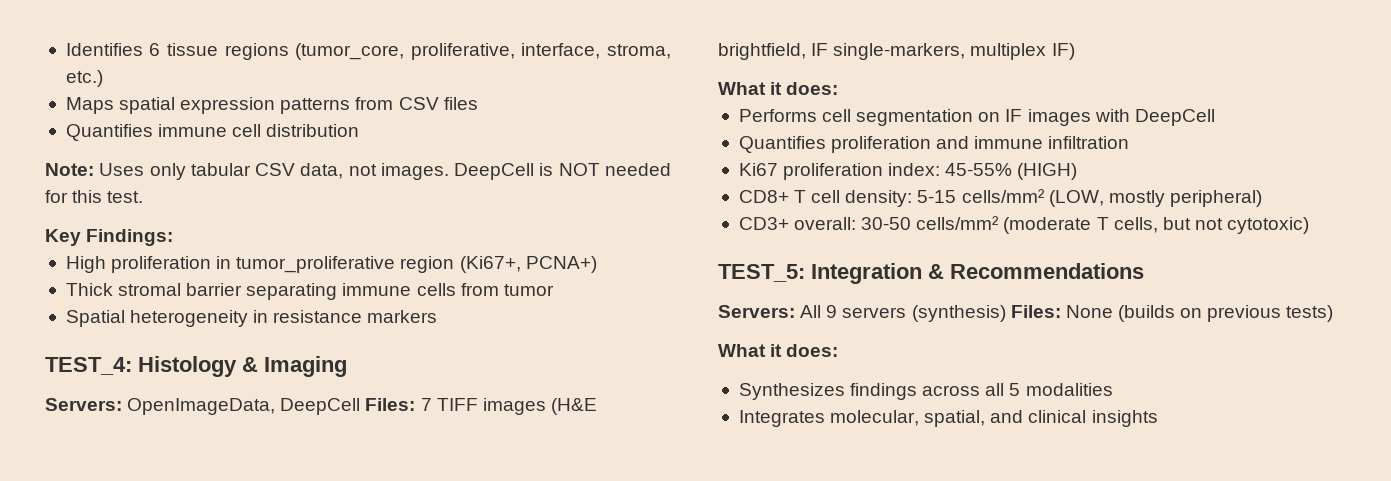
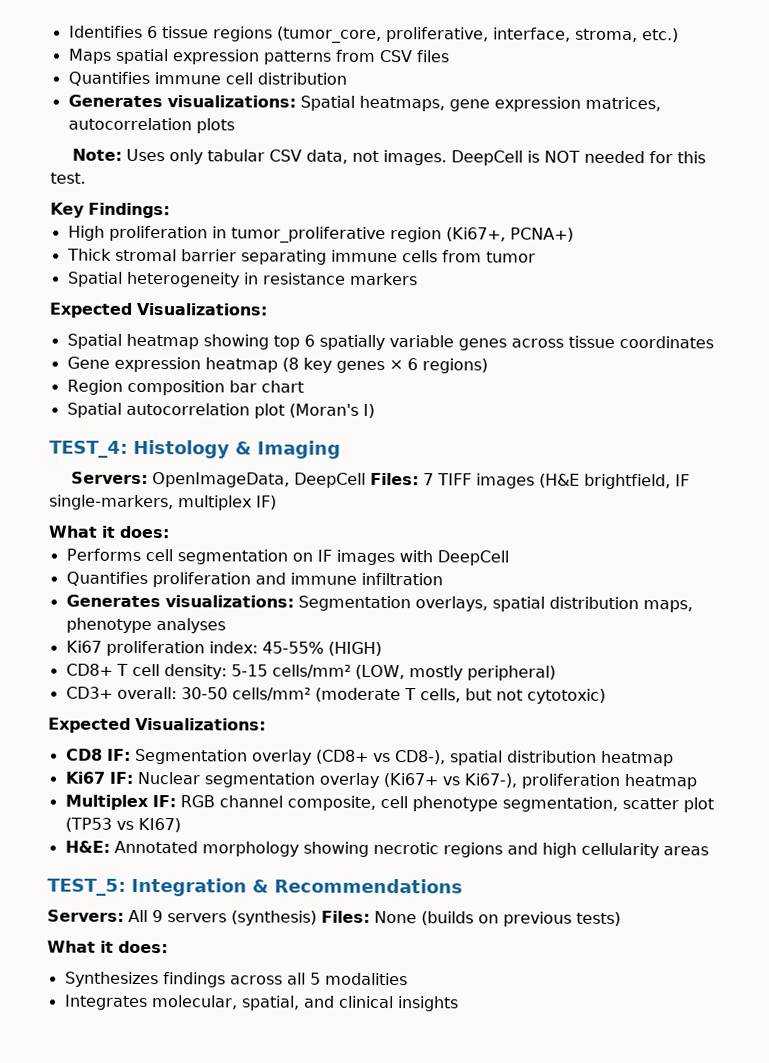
(360, 130) none -> [67,94,661,112] [67,117,235,134] // Generates visualizations: Spatial heatmaps, gene expression matrices, autocorrelation plots
(438, 316) none -> [49,302,267,318] [66,333,714,351] [66,356,488,374] [66,379,304,396] [66,402,375,419] // Expected Visualizations: // Spatial heatmap showing top 6 spatially variable genes across tissue coordinates // Gene expression heatmap (8 key genes × 6 regions) // Region composition bar chart // Spatial autocorrelation plot (Moran's I)
(1130, 142) none -> [65,594,693,613] [65,617,226,634] // Generates visualizations: Segmentation overlays, spatial distribution maps, phenotype analyses
(1310, 225) none -> [48,717,266,733] [65,748,674,767] [64,771,697,790] [64,794,714,813] [64,817,181,833] [64,840,709,859] // Expected Visualizations: // CD8 IF: Segmentation overlay (CD8+ vs CD8-), spatial distribution heatmap // Ki67 IF: Nuclear segmentation overlay (Ki67+ vs Ki67-), proliferation heatmap // Multiplex IF: RGB channel composite, cell phenotype segmentation, scatter plot (TP53 vs KI67) // H&E: Annotated morphology showing necrotic regions and high cellularity areas

